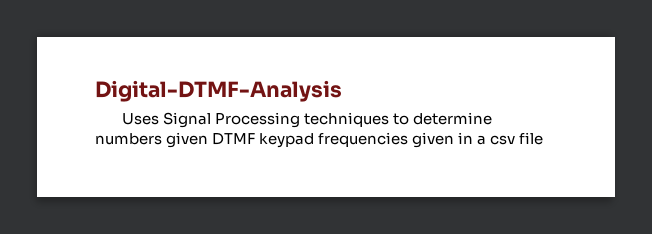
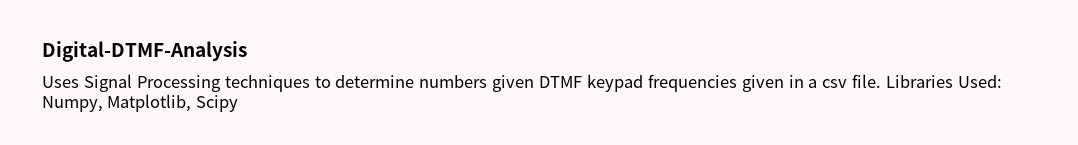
[519,132,544,145] file -> [852,74,1002,88] [42,94,238,112] file. Libraries Used: Numpy, Matplotlib, Scipy

